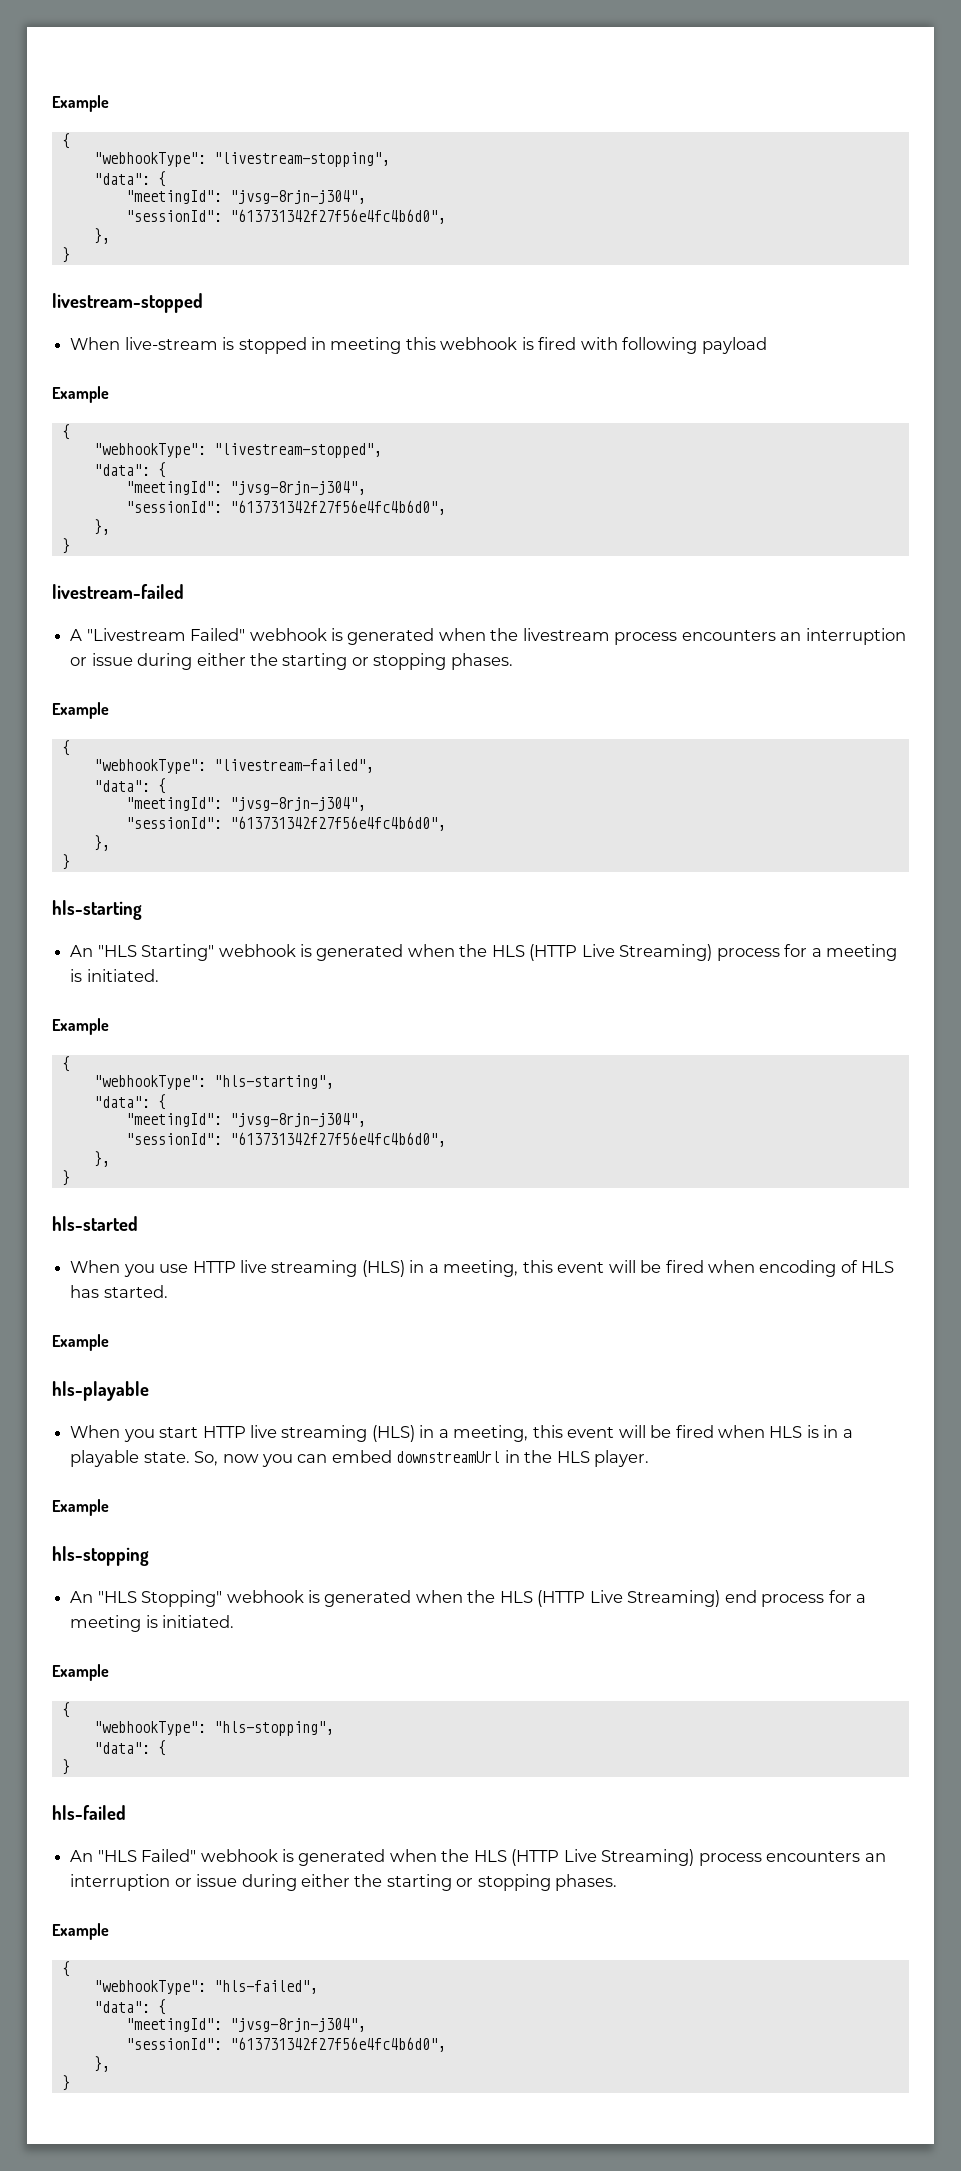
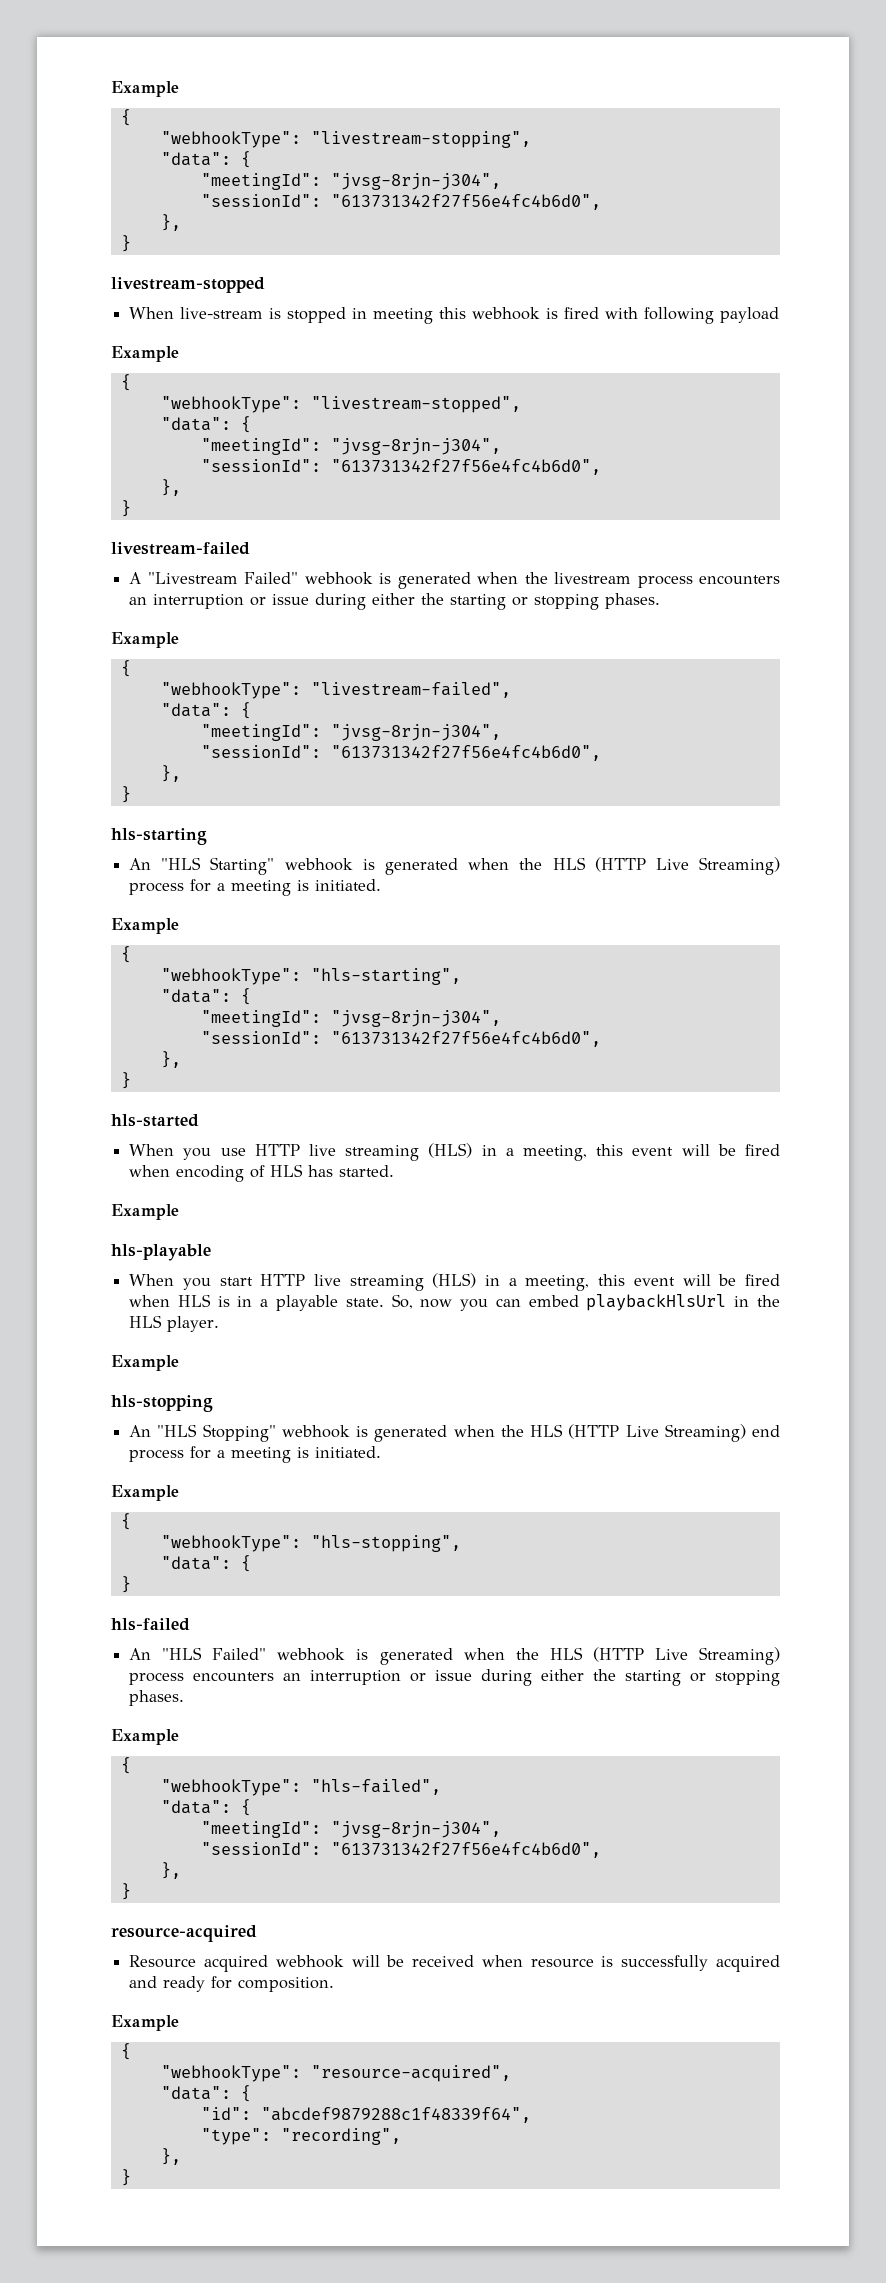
[396,1451,501,1463] downstreamUrl -> [586,1294,727,1311] playbackHlsUrl
(70, 2083) none -> [111,1925,257,1942] [129,1955,781,1972] [129,1976,335,1992] [111,2015,179,2031] [120,2043,131,2060] [160,2065,511,2082] [160,2085,251,2102] [200,2107,531,2123] [200,2128,401,2145] [160,2148,181,2165] [120,2169,131,2186] // resource-acquired // Resource acquired webhook will be received when resource is successfully acquired and ready for composition. // Example // { // "webhookType": "resource-acquired", // "data": { // "id": "abcdef9879288c1f48339f64", // "type": "recording", // }, // }

